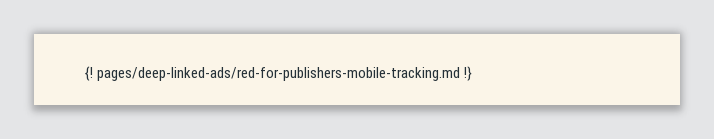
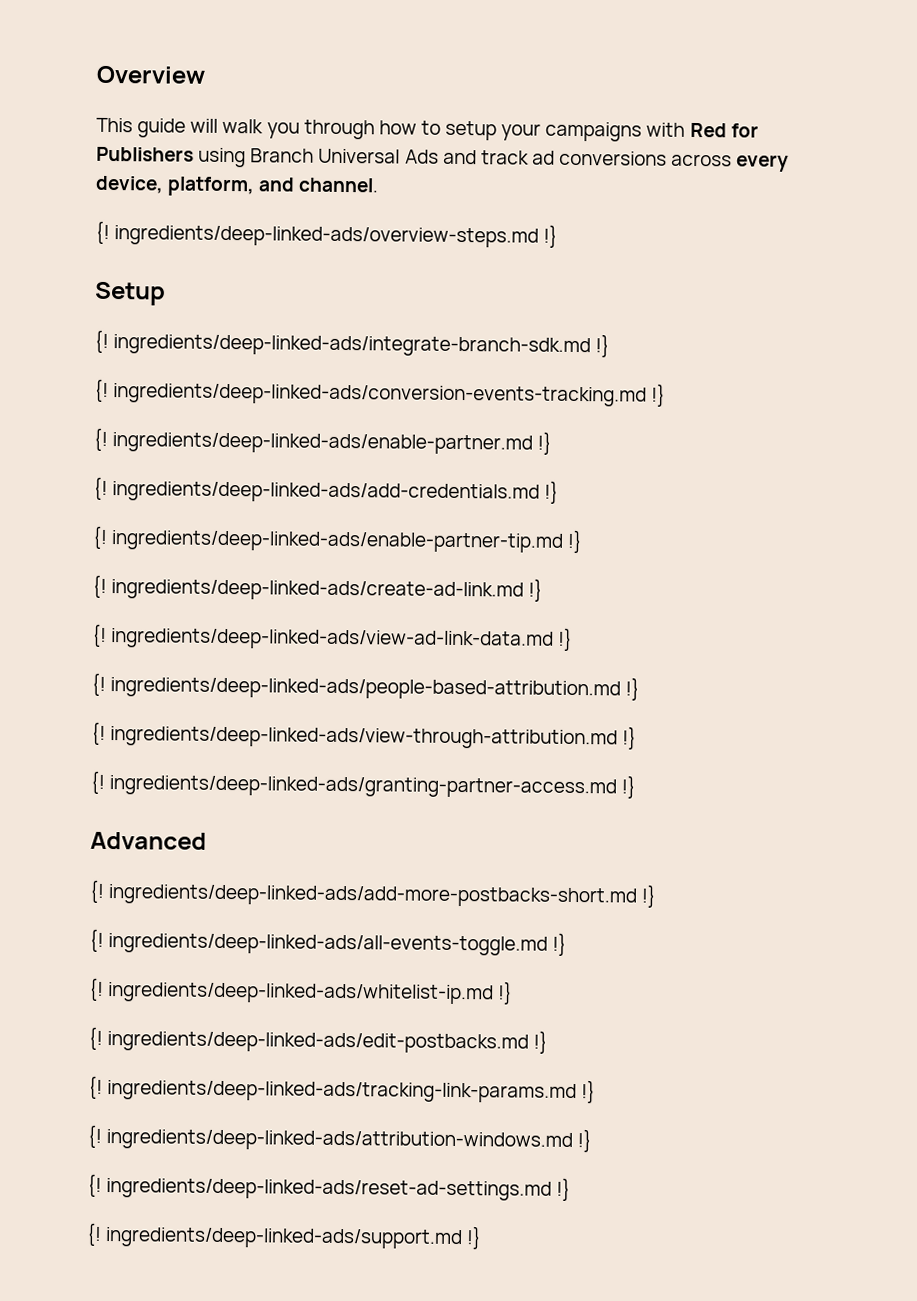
[85,66,461,81] {! pages/deep-linked-ads/red-for-publishers-mobile-tracking.md -> [96,65,205,84] [96,117,759,142] [96,146,790,172] [95,175,380,197] [95,220,559,248] [94,281,166,306] [94,329,611,358] [94,378,667,407] [93,427,553,455] [93,476,560,504] [92,525,584,554] [92,574,544,602] [92,623,574,651] [91,672,641,701] [91,721,638,750] [90,770,637,799] [90,831,207,850] [89,879,658,908] [89,928,568,956] [88,977,514,1005] [88,1026,549,1054] [88,1075,597,1104] [87,1124,593,1153] [87,1173,572,1201] [86,1222,464,1250] Overview // This guide will walk you through how to setup your campaigns with Red for Publishers using Branch Universal Ads and track ad conversions across every device, platform, and channel. // {! ingredients/deep-linked-ads/overview-steps.md !} // Setup // {! ingredients/deep-linked-ads/integrate-branch-sdk.md !} // {! ingredients/deep-linked-ads/conversion-events-tracking.md !} // {! ingredients/deep-linked-ads/enable-partner.md !} // {! ingredients/deep-linked-ads/add-credentials.md !} // {! ingredients/deep-linked-ads/enable-partner-tip.md !} // {! ingredients/deep-linked-ads/create-ad-link.md !} // {! ingredients/deep-linked-ads/view-ad-link-data.md !} // {! ingredients/deep-linked-ads/people-based-attribution.md !} // {! ingredients/deep-linked-ads/view-through-attribution.md !} // {! ingredients/deep-linked-ads/granting-partner-access.md !} // Advanced // {! ingredients/deep-linked-ads/add-more-postbacks-short.md !} // {! ingredients/deep-linked-ads/all-events-toggle.md !} // {! ingredients/deep-linked-ads/whitelist-ip.md !} // {! ingredients/deep-linked-ads/edit-postbacks.md !} // {! ingredients/deep-linked-ads/tracking-link-params.md !} // {! ingredients/deep-linked-ads/attribution-windows.md !} // {! ingredients/deep-linked-ads/reset-ad-settings.md !} // {! ingredients/deep-linked-ads/support.md

